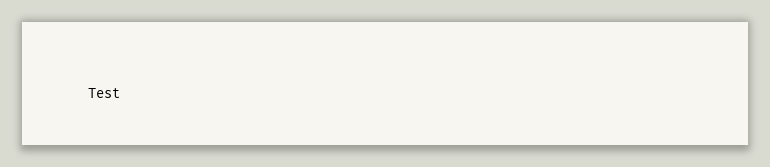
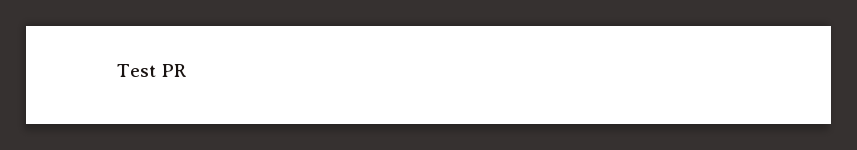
(120, 93) none -> [161,64,187,77] PR

